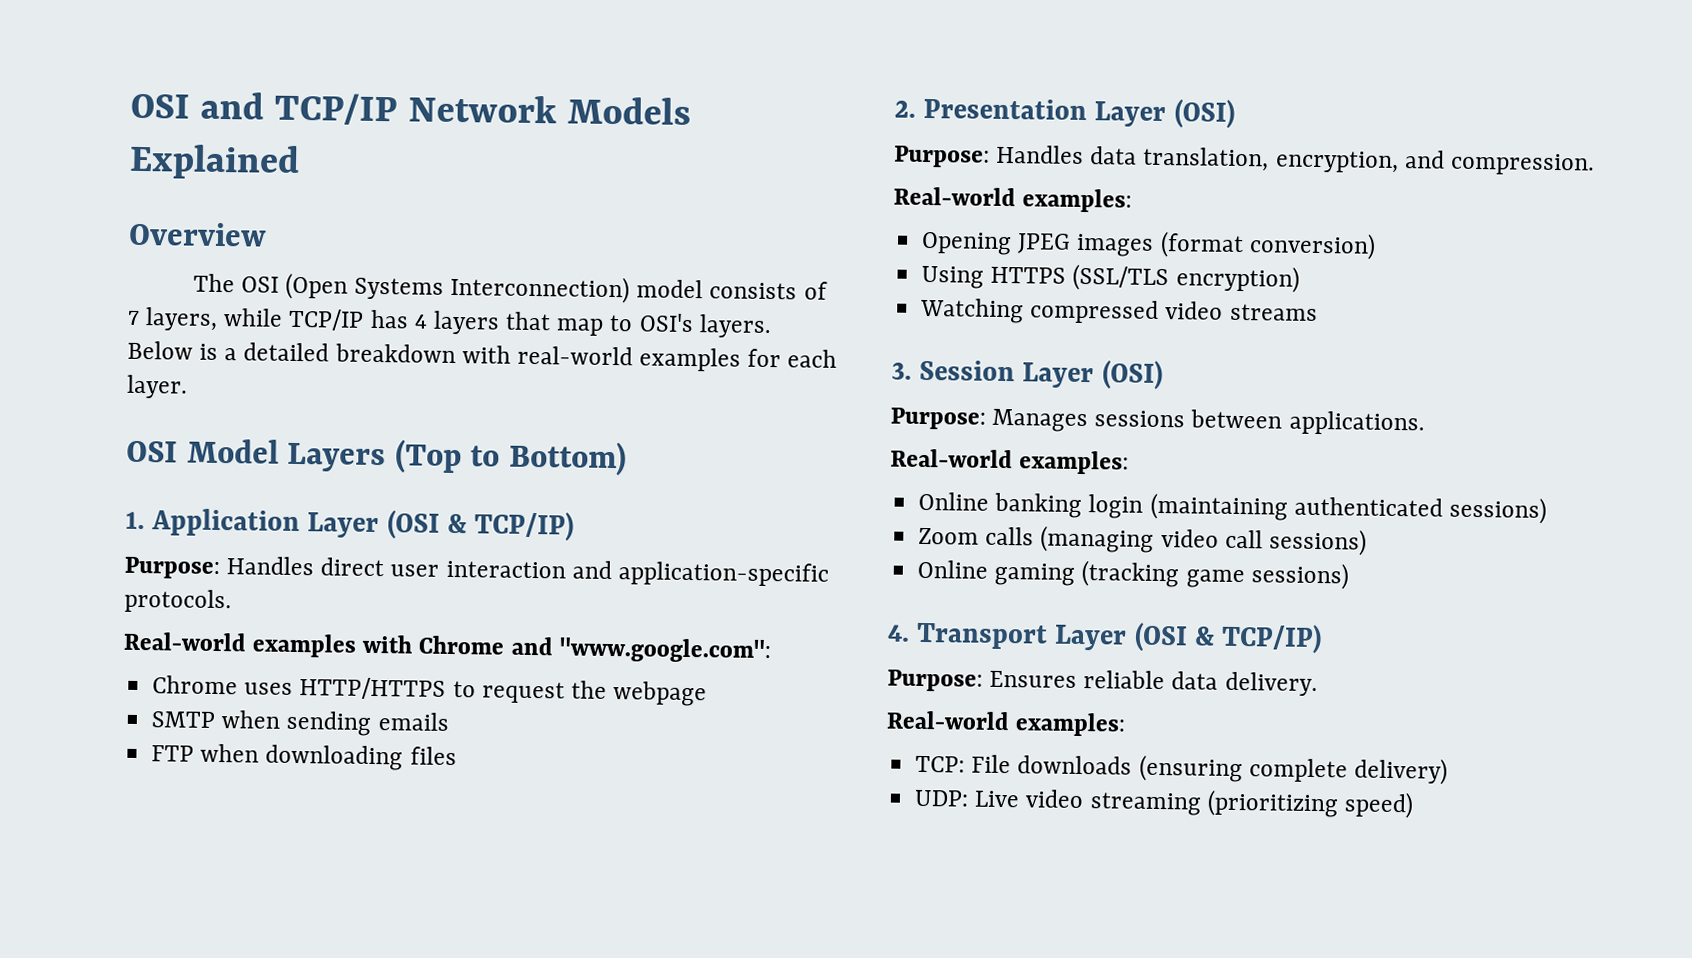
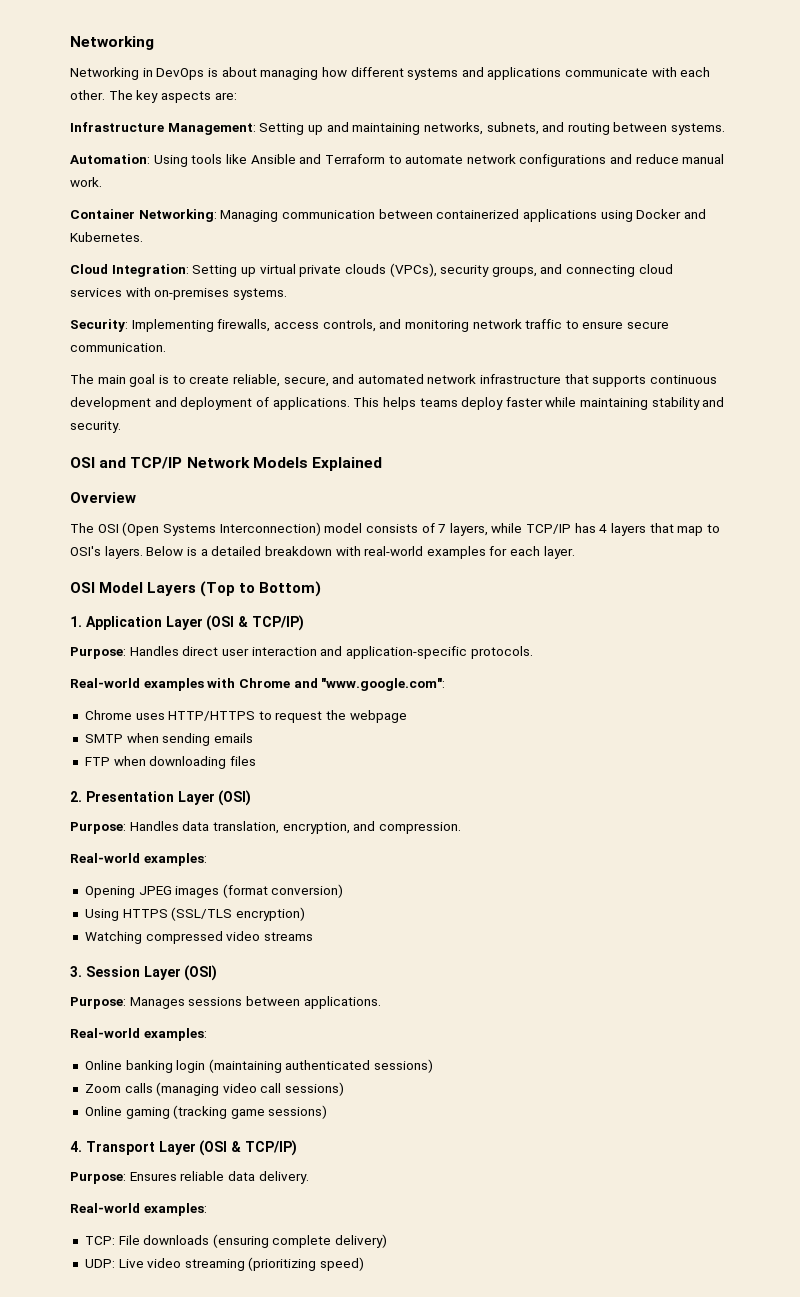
(130, 106) none -> [70,36,154,50] [70,67,711,80] [70,90,237,103] [70,122,726,135] [70,154,725,167] [70,177,102,187] [70,209,706,222] [70,232,143,242] [70,263,673,277] [70,287,287,300] [70,319,670,332] [70,343,166,352] [70,374,718,387] [70,397,725,410] [70,421,121,433] Networking // Networking in DevOps is about managing how different systems and applications communicate with each other. The key aspects are: // Infrastructure Management: Setting up and maintaining networks, subnets, and routing between systems. // Automation: Using tools like Ansible and Terraform to automate network configurations and reduce manual work. // Container Networking: Managing communication between containerized applications using Docker and Kubernetes. // Cloud Integration: Setting up virtual private clouds (VPCs), security groups, and connecting cloud services with on-premises systems. // Security: Implementing firewalls, access controls, and monitoring network traffic to ensure secure communication. // The main goal is to create reliable, secure, and automated network infrastructure that supports continuous development and deployment of applications. This helps teams deploy faster while maintaining stability and security. //

